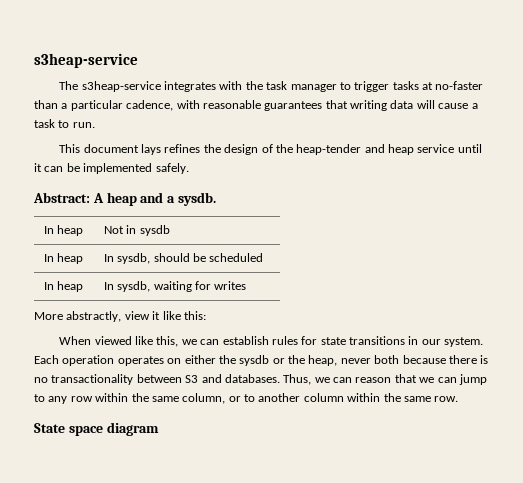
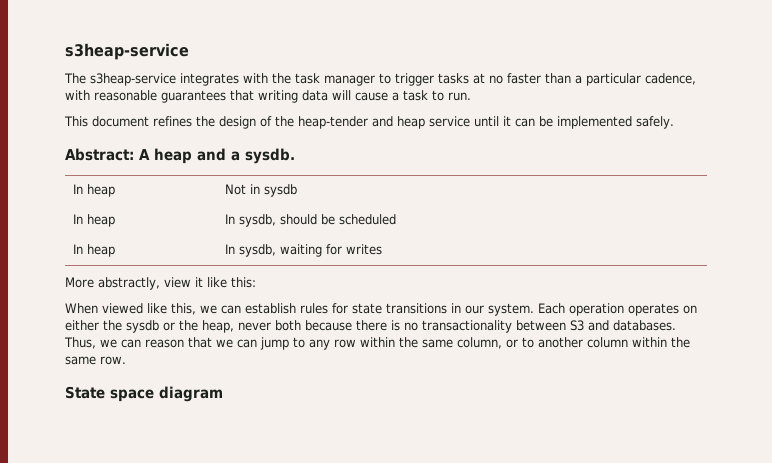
[435,81,484,90] no-faster -> [489,73,541,84] no faster
[141,144,162,155] lays -> (149, 121) none

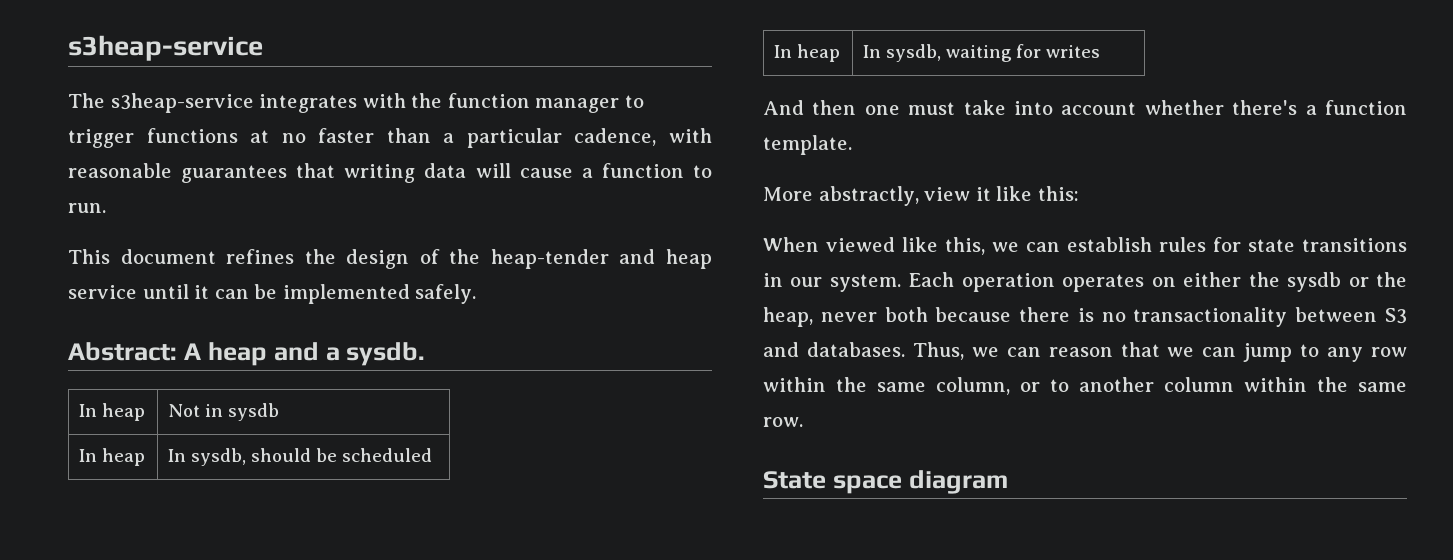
[295,73,320,84] task -> [447,93,530,108] function
[438,73,469,84] tasks -> [146,128,238,143] functions
[403,90,428,101] task -> [601,163,684,178] function
(382, 249) none -> [763,100,1407,115] [763,135,852,155] // And then one must take into account whether there's a function template.

